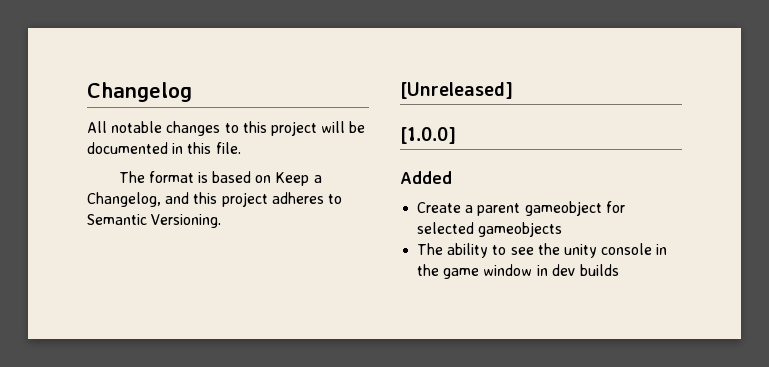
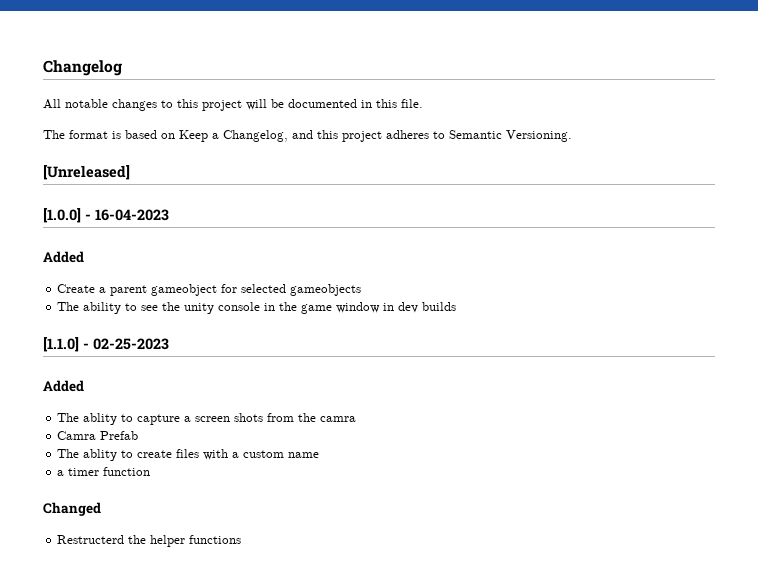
(456, 135) none -> [85,209,169,221] - 16-04-2023
(619, 270) none -> [43,337,169,352] [43,380,84,392] [57,413,357,425] [57,431,139,440] [57,449,320,461] [57,467,151,476] [43,502,101,516] [57,535,242,547] // [1.1.0] - 02-25-2023 // Added // The ablity to capture a screen shots from the camra // Camra Prefab // The ablity to create files with a custom name // a timer function // Changed // Restructerd the helper functions

